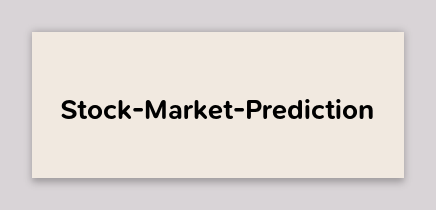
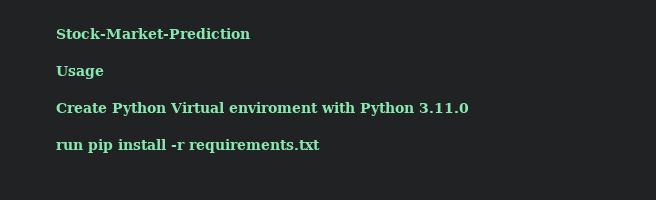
(374, 109) none -> [56,66,104,79] [56,102,469,116] [56,139,320,153] // Usage // Create Python Virtual enviroment with Python 3.11.0 // run pip install -r requirements.txt

